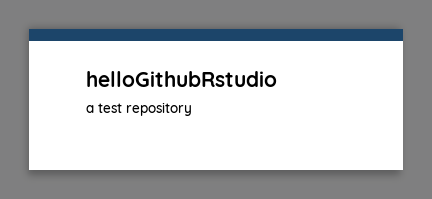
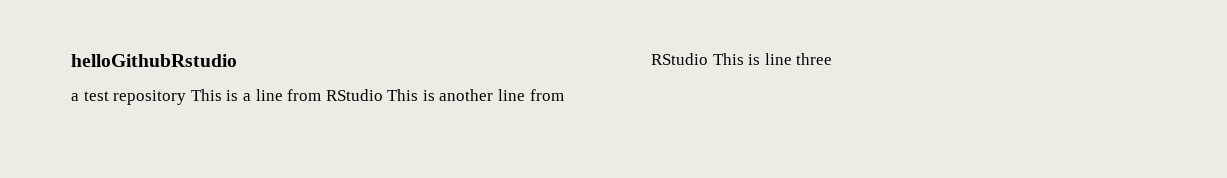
(192, 109) none -> [190,89,564,101] [651,53,833,65] This is a line from RStudio This is another line from RStudio This is line three

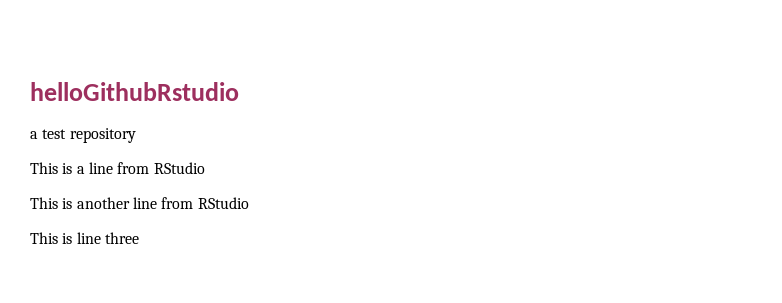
(187, 97) none -> (136, 135) //
(383, 95) none -> (205, 168) //
(708, 59) none -> (249, 203) //

